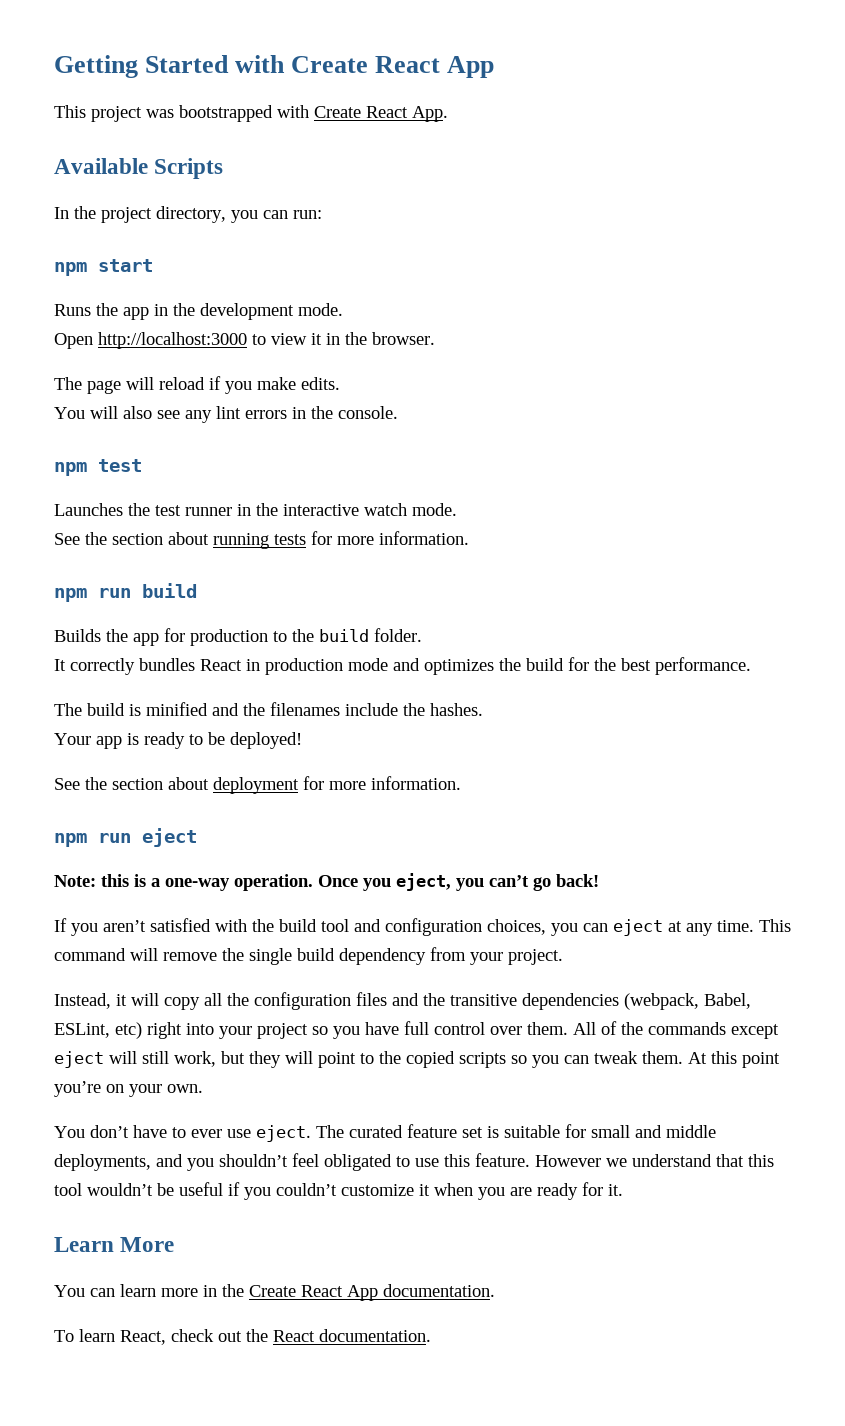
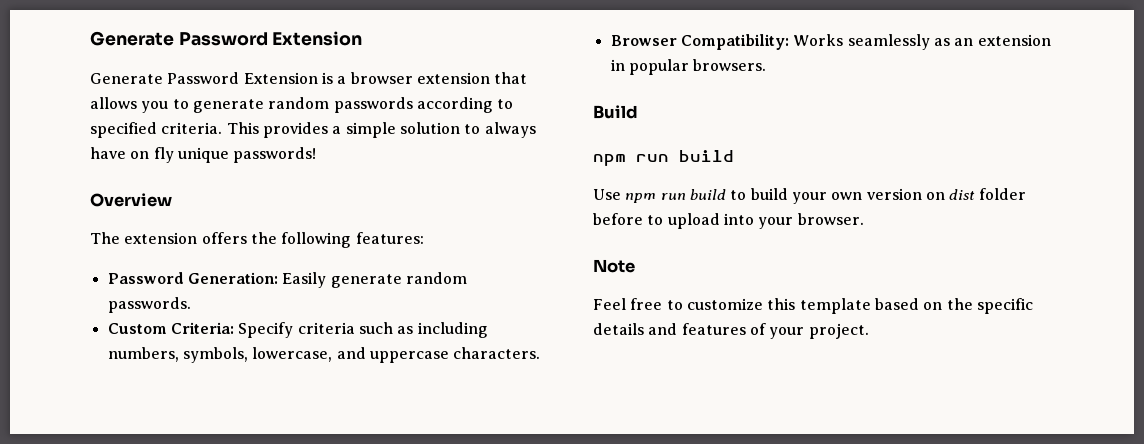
[54,55,495,78] [54,105,448,122] [54,158,224,179] [54,206,322,223] [54,259,153,276] [54,303,343,320] [54,332,435,349] [54,376,340,394] [54,406,398,423] [54,459,142,476] [54,503,457,516] [54,531,469,549] [54,583,197,602] [54,628,422,646] [54,657,751,675] [54,702,483,716] [54,732,302,749] [54,776,461,794] [54,828,197,847] [54,873,599,891] [54,918,791,936] [54,947,563,965] [54,992,751,1010] [54,1021,779,1039] [54,1051,780,1068] [54,1081,203,1097] [54,1124,716,1142] [54,1153,774,1171] [54,1182,623,1200] [54,1237,175,1252] [54,1284,495,1301] [54,1329,431,1345] Getting Started with Create React App // This project was bootstrapped with Create React App. // Available Scripts // In the project directory, you can run: // npm start // Runs the app in the development mode. // Open http://localhost:3000 to view it in the browser. // The page will reload if you make edits. // You will also see any lint errors in the console. // npm test // Launches the test runner in the interactive watch mode. // See the section about running tests for more information. // npm run build // Builds the app for production to the build folder. // It correctly bundles React in production mode and optimizes the build for the best performance. // The build is minified and the filenames include the hashes. // Your app is ready to be deployed! // See the section about deployment for more information. // npm run eject // Note: this is a one-way operation. Once you eject, you can’t go back! // If you aren’t satisfied with the build tool and configuration choices, you can eject at any time. This command will remove the single build dependency from your project. // Instead, it will copy all the configuration files and the transitive dependencies (webpack, Babel, ESLint, etc) right into your project so you have full control over them. All of the commands except eject will still work, but they will point to the copied scripts so you can tweak them. At this point you’re on your own. // You don’t have to ever use eject. The curated feature set is suitable for small and middle deployments, and you shouldn’t feel obligated to use this feature. However we understand that this tool wouldn’t be useful if you couldn’t customize it when you are ready for it. // Learn More // You can learn more in the Create React App documentation. // To learn React, check out the React documentation. -> [90,31,363,46] [90,72,528,84] [90,97,514,113] [90,122,536,138] [90,147,317,163] [90,193,172,207] [90,232,424,248] [107,272,467,288] [107,297,191,313] [107,322,488,338] [107,347,541,363] [610,34,1051,50] [610,59,767,75] [593,105,638,119] [593,150,734,166] [593,188,1026,204] [593,213,864,229] [593,259,635,273] [593,298,1033,314] [593,323,869,339] Generate Password Extension // Generate Password Extension is a browser extension that allows you to generate random passwords according to specified criteria. This provides a simple solution to always have on fly unique passwords! // Overview // The extension offers the following features: // Password Generation: Easily generate random passwords. // Custom Criteria: Specify criteria such as including numbers, symbols, lowercase, and uppercase characters. // Browser Compatibility: Works seamlessly as an extension in popular browsers. // Build // npm run build // Use npm run build to build your own version on dist folder before to upload into your browser. // Note // Feel free to customize this template based on the specific details and features of your project.

